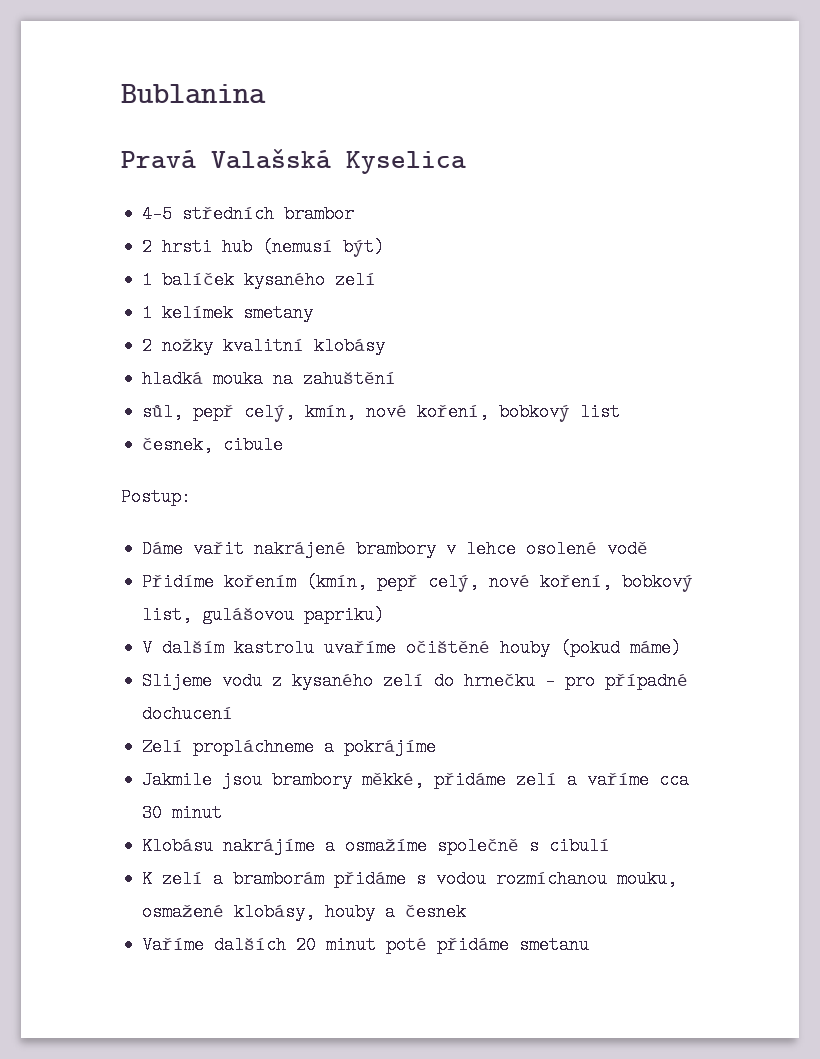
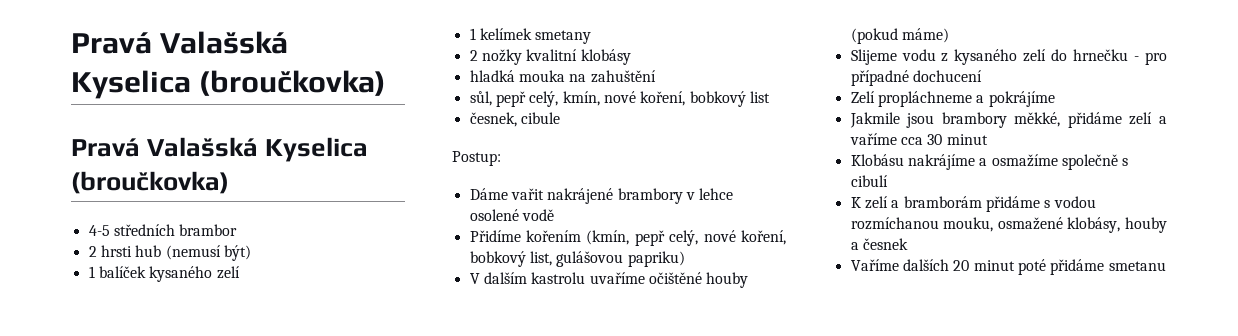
[121,84,266,104] [121,149,466,174] Bublanina // Pravá Valašská Kyselica -> [71,31,289,54] [71,70,387,99] [71,137,369,162] [71,171,229,194] Pravá Valašská Kyselica (broučkovka) // Pravá Valašská Kyselica (broučkovka)

